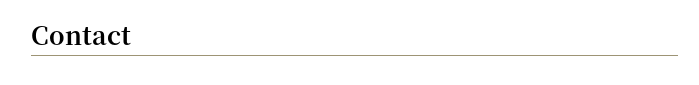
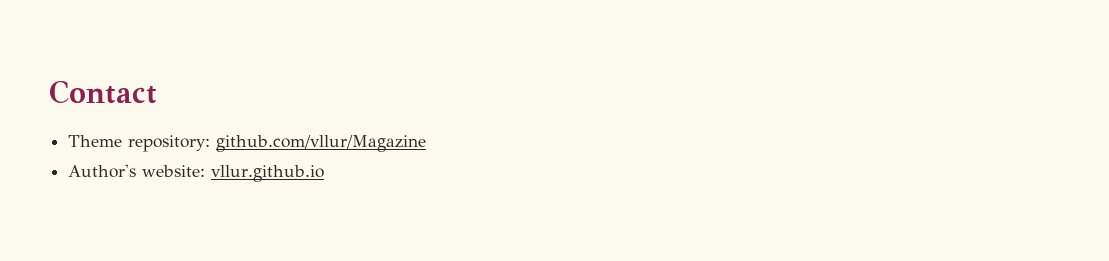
(131, 35) none -> [68,135,427,152] [68,164,325,182] // Theme repository: github.com/vllur/Magazine // Author's website: vllur.github.io

